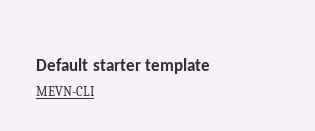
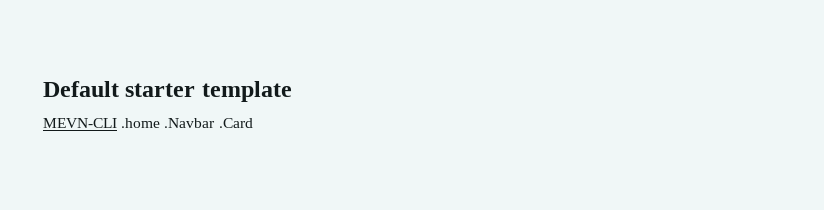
(95, 91) none -> [121,118,253,128] .home .Navbar .Card

